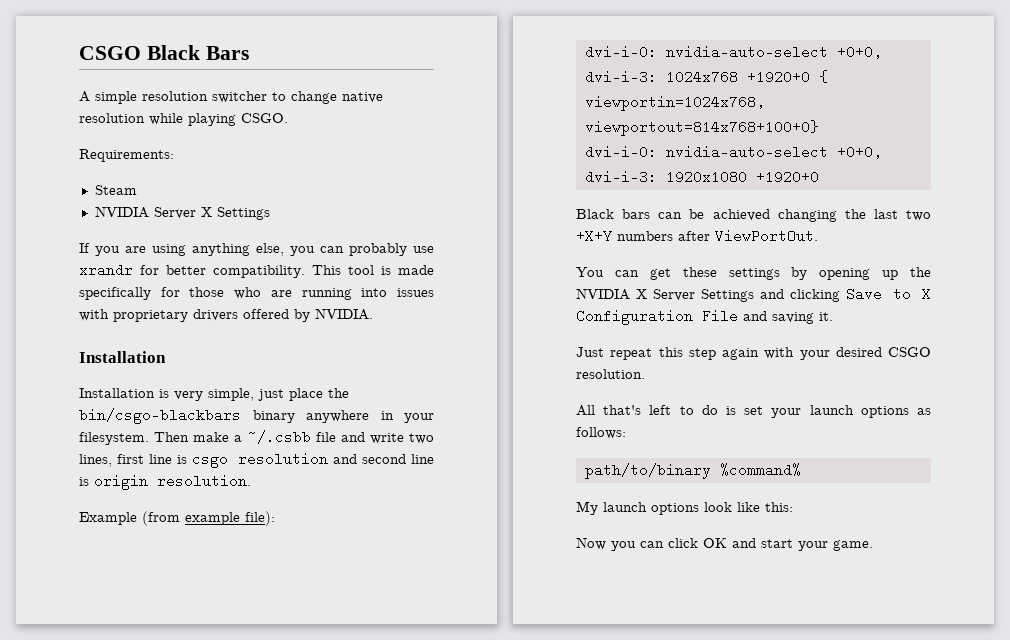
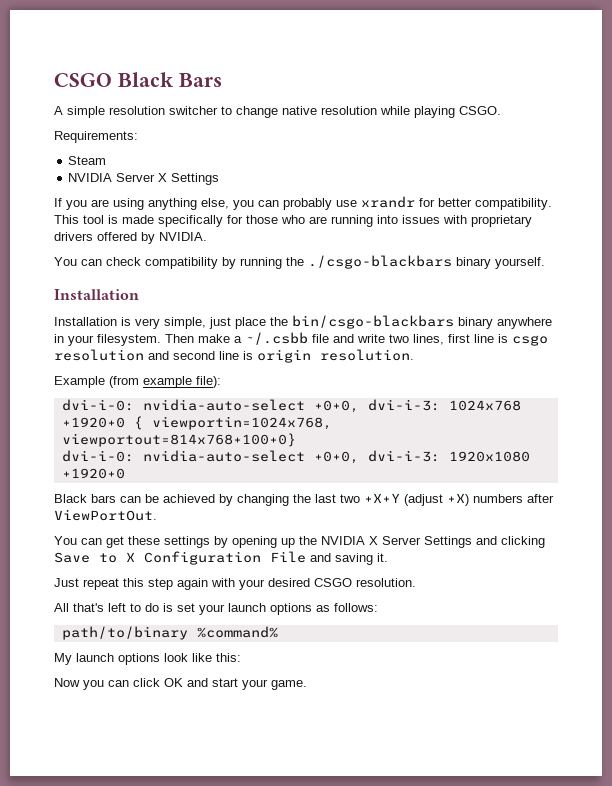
(373, 314) none -> [54,255,545,269] // You can check compatibility by running the ./csgo-blackbars binary yourself.
(770, 215) none -> [219,494,233,506] by
(612, 236) none -> [404,493,469,506] (adjust +X)

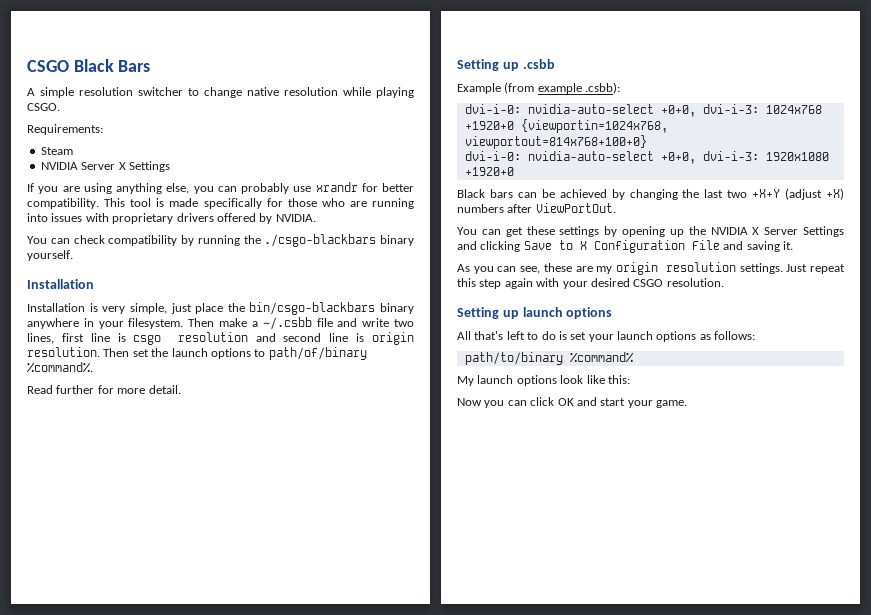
(414, 355) none -> [103,347,367,360] [27,362,93,373] [27,385,181,394] [457,59,555,71] Then set the launch options to path/of/binary %command%. // Read further for more detail. // Setting up .csbb
[196,376,221,388] file): -> [585,82,621,94] .csbb):
[133,416,332,430] { viewportin=1024x768, -> [520,119,668,133] {viewportin=1024x768,
(388, 557) none -> [457,262,783,275] As you can see, these are my origin resolution settings.
(416, 582) none -> [457,307,613,319] // Setting up launch options

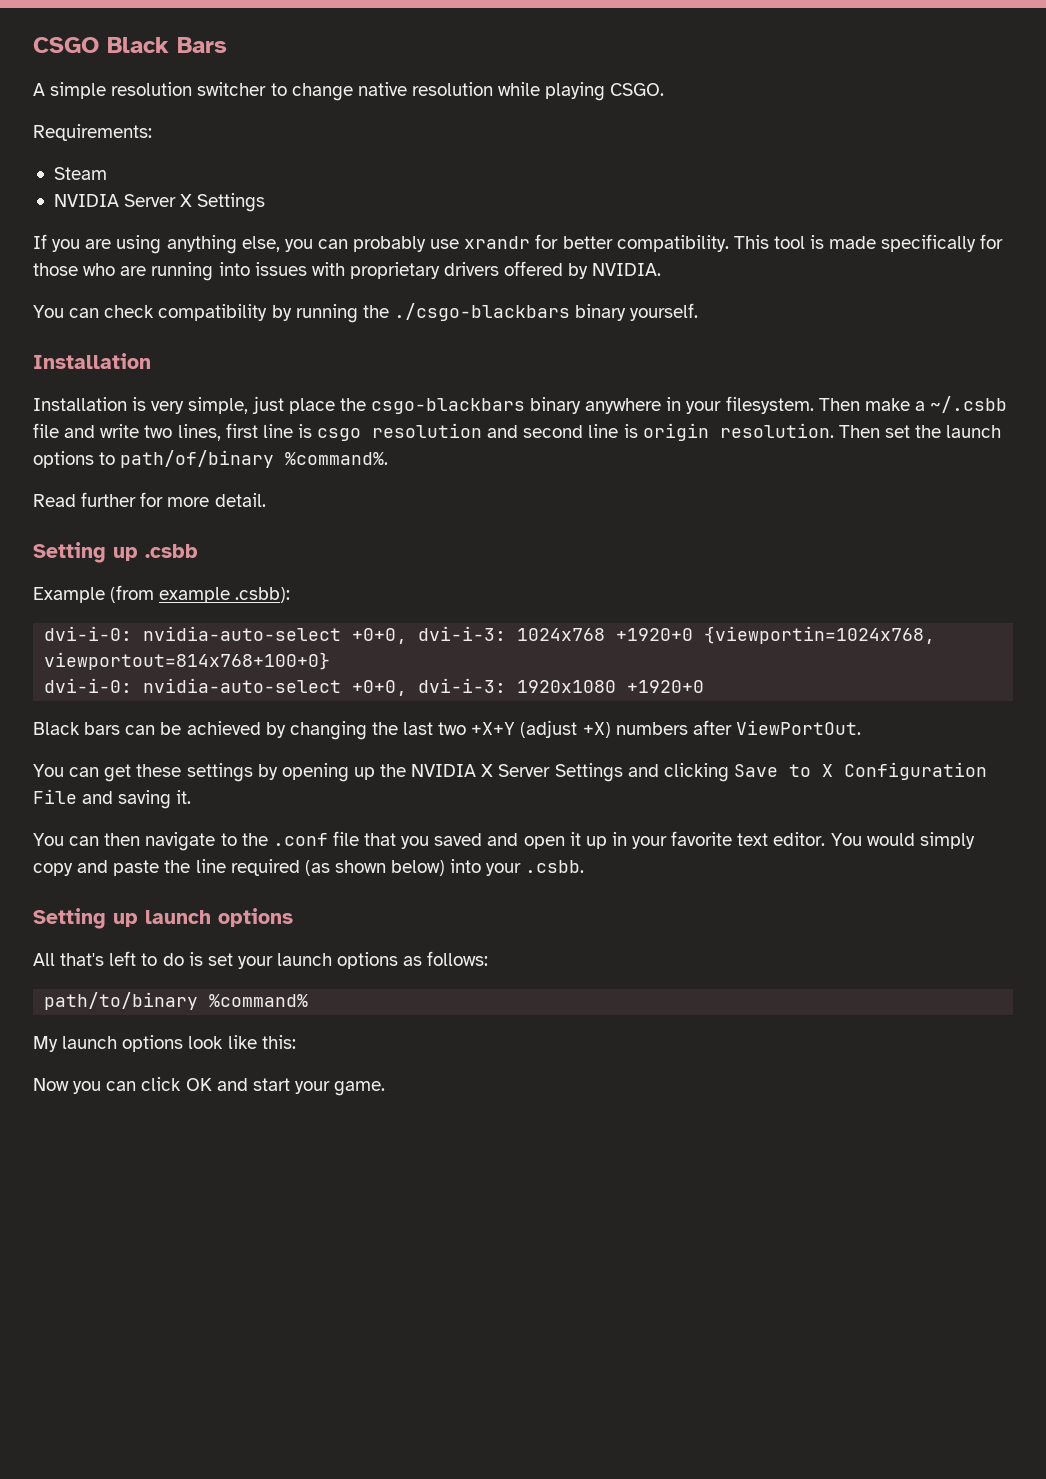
[249,302,376,315] bin/csgo-blackbars -> [370,398,525,414] csgo-blackbars
[457,262,845,275] [457,278,724,289] As you can see, these are my origin resolution settings. Just repeat this step again with your desired CSGO resolution. -> [33,831,975,851] [33,859,585,876] You can then navigate to the .conf file that you saved and open it up in your favorite text editor. You would simply copy and paste the line required (as shown below) into your .csbb.

